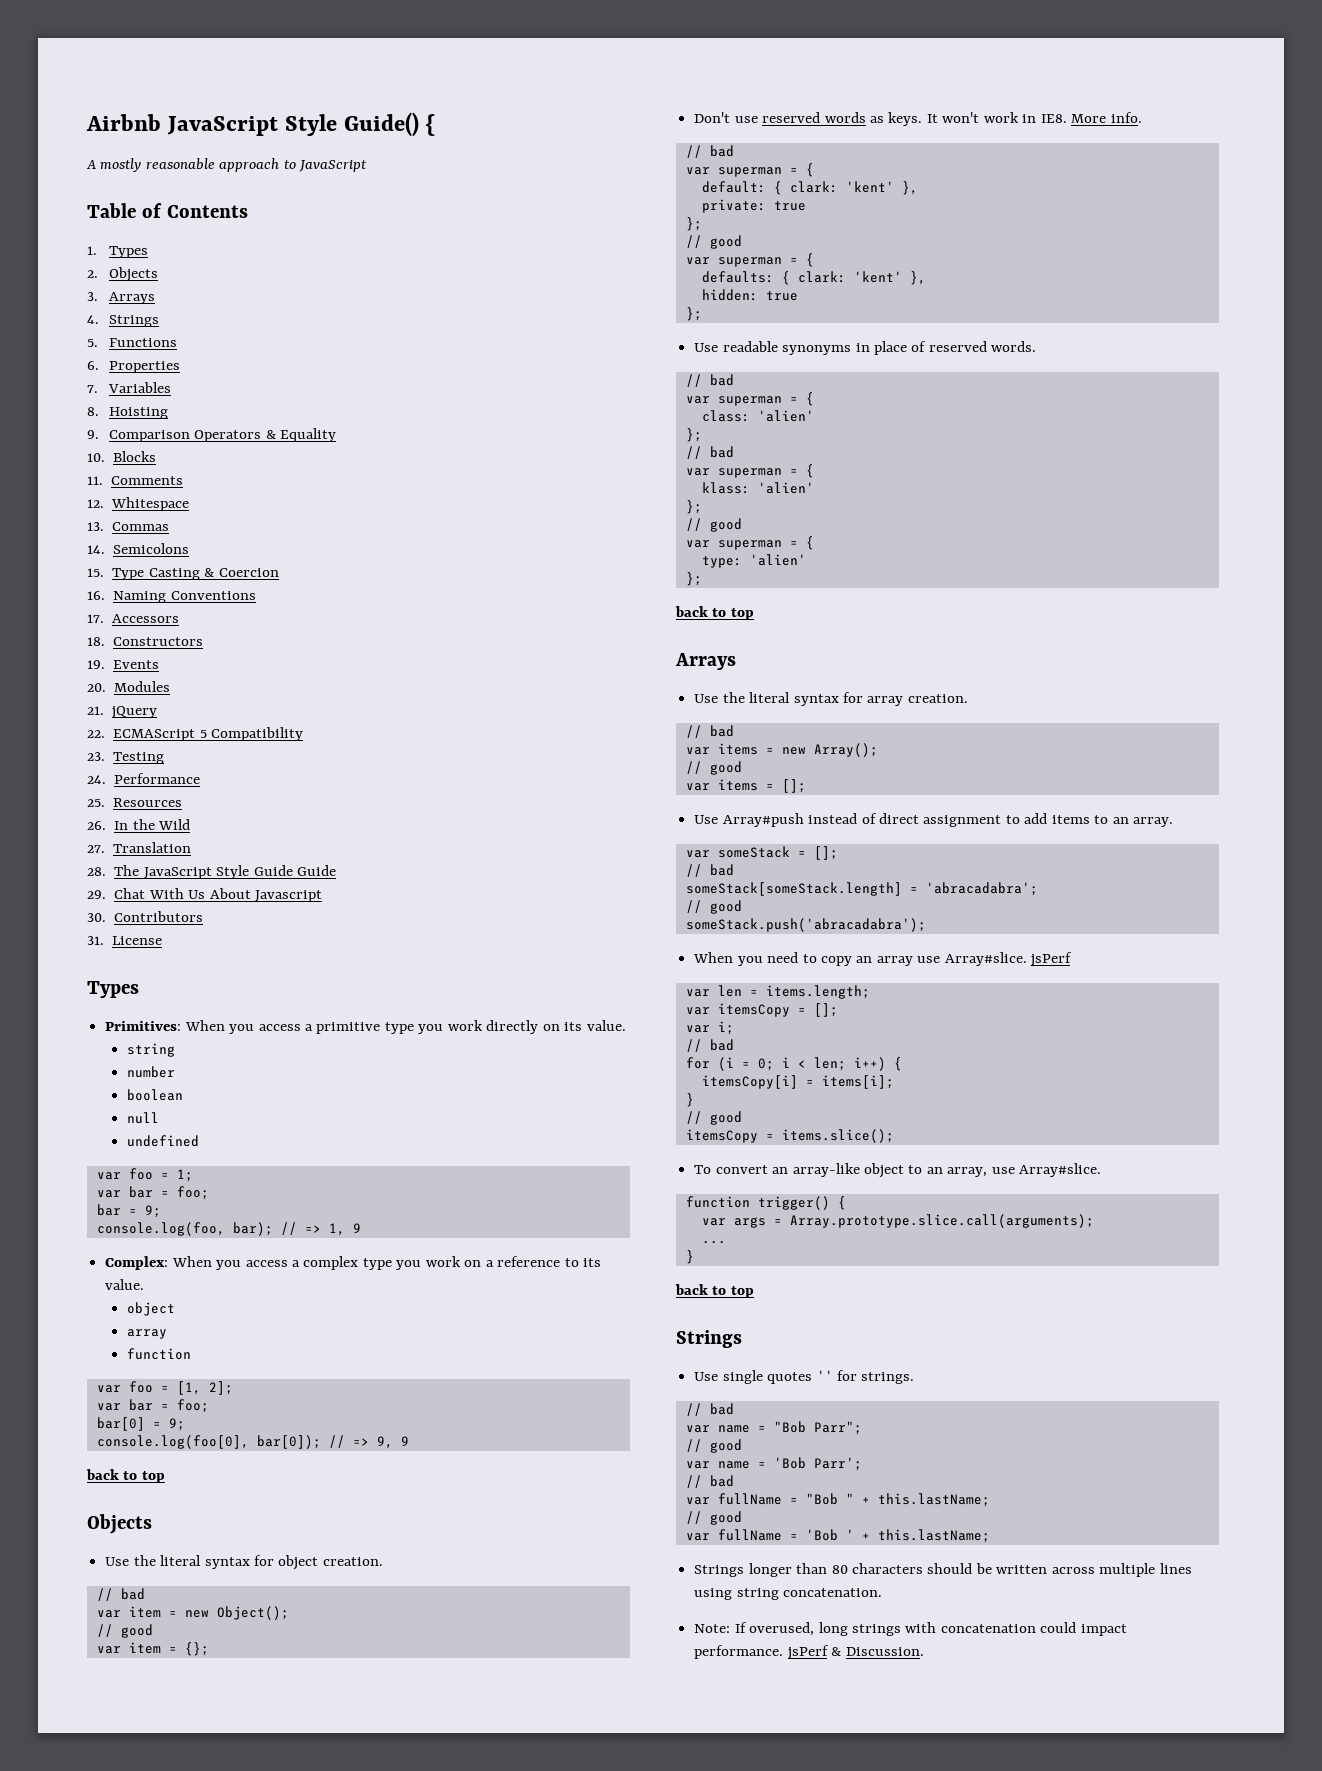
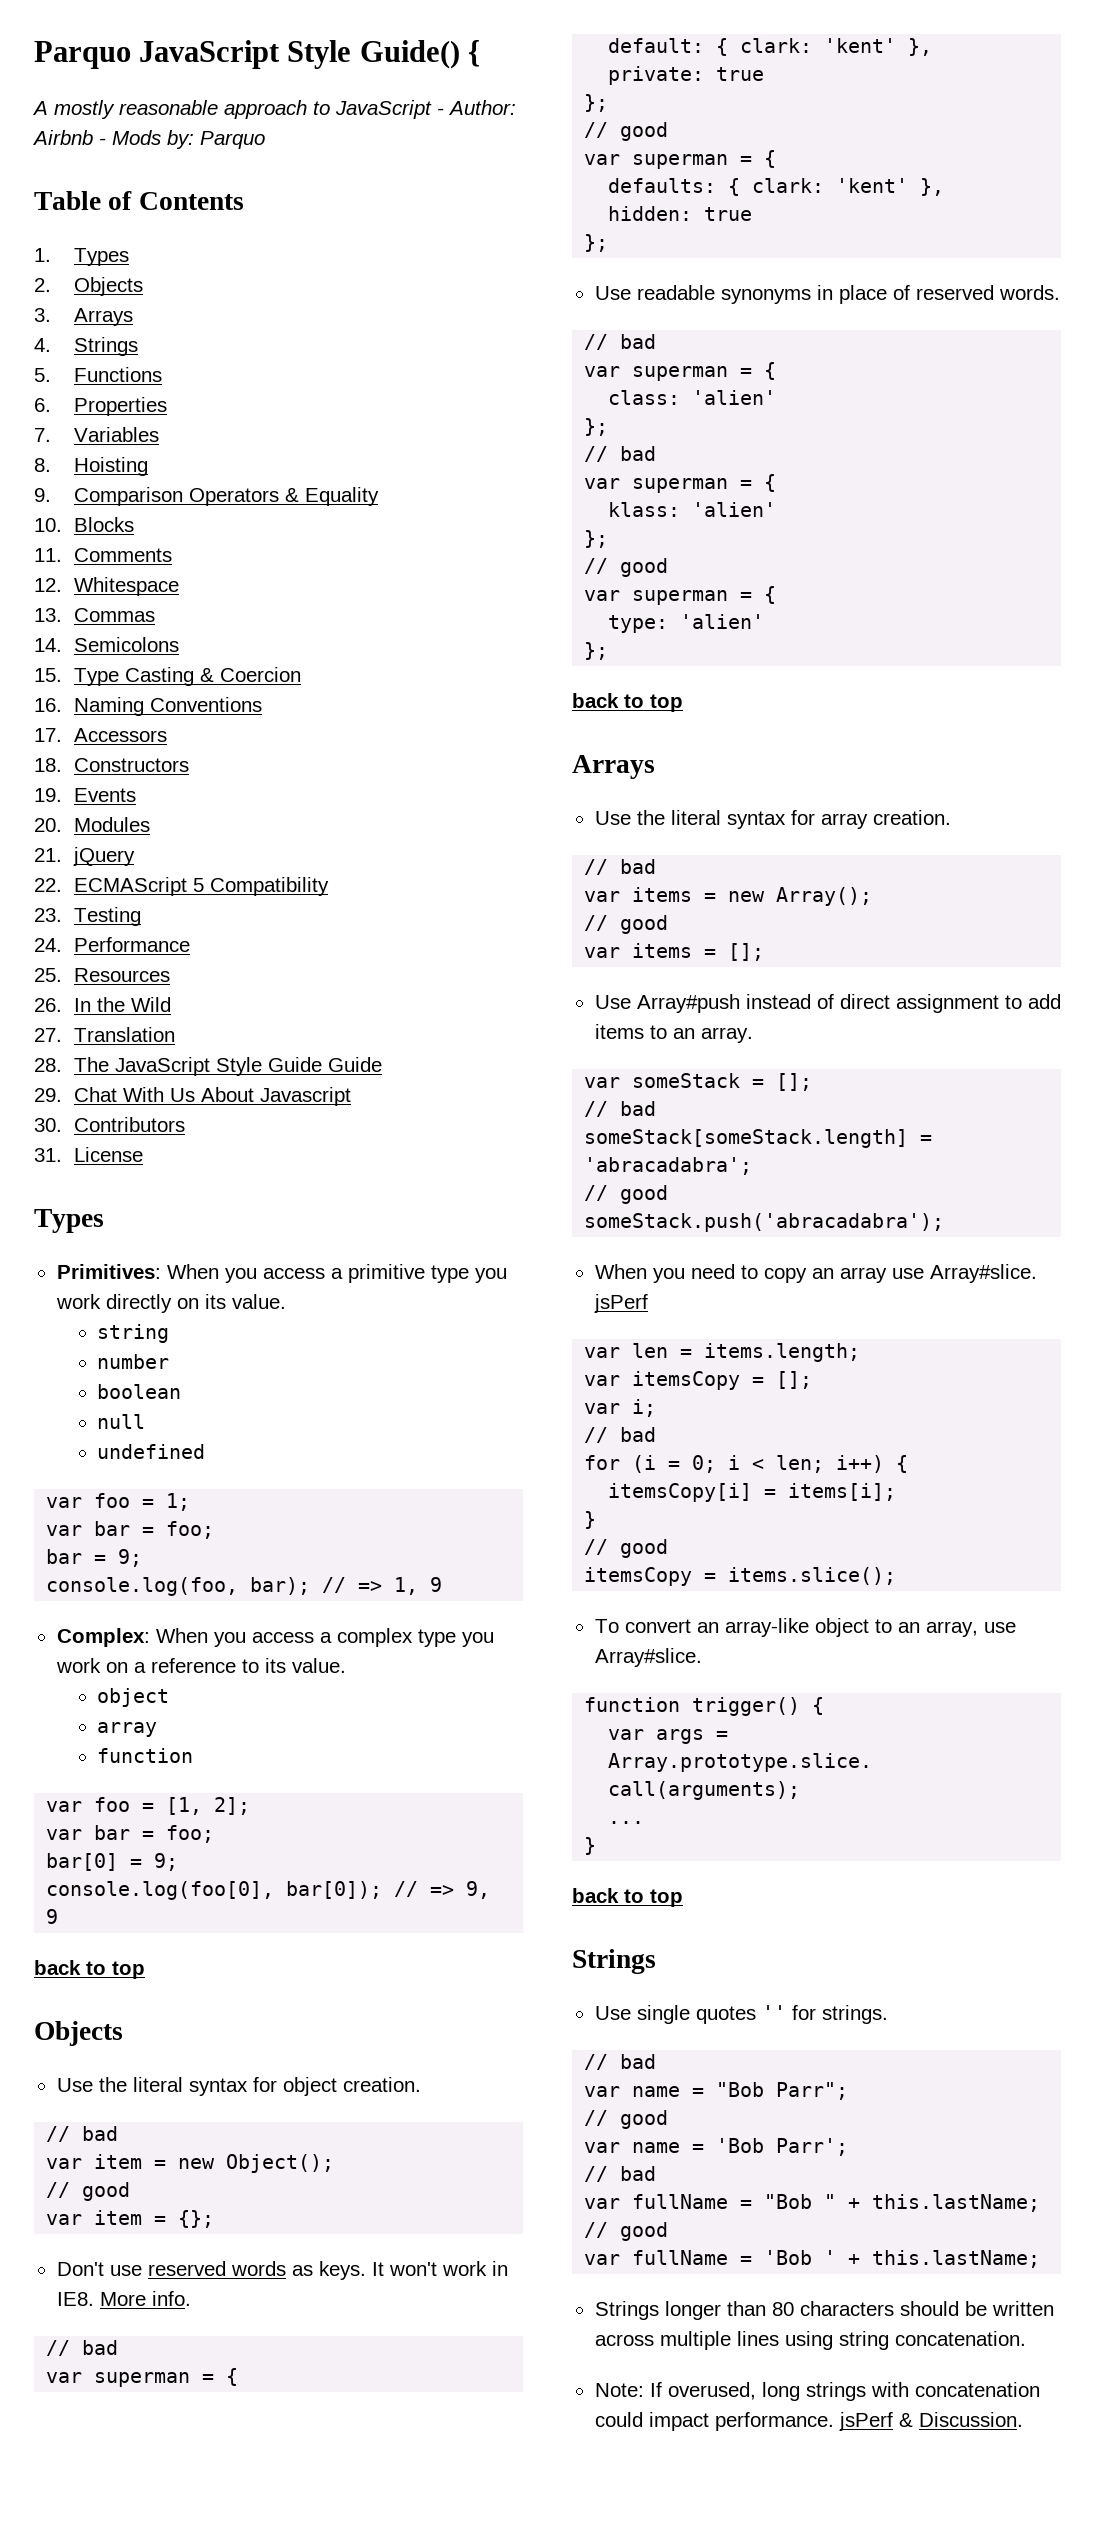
[86,114,161,131] Airbnb -> [34,41,131,69] Parquo
(368, 166) none -> [437,100,516,115] [32,130,265,149] - Author: Airbnb - Mods by: Parquo

